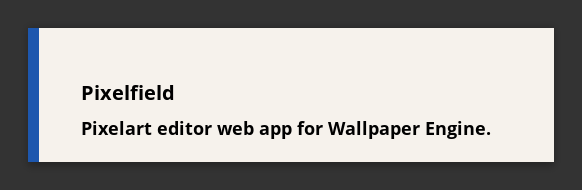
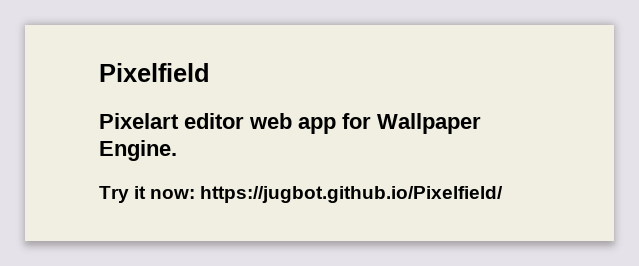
(491, 130) none -> [99,186,504,203] // Try it now: https://jugbot.github.io/Pixelfield/

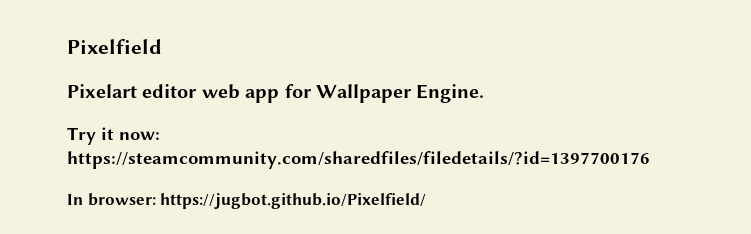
(196, 194) none -> [67,151,650,169] [67,193,156,206] https://steamcommunity.com/sharedfiles/filedetails/?id=1397700176 // In browser:

